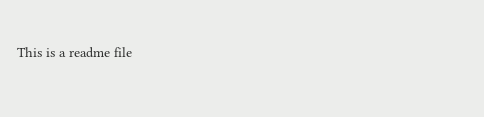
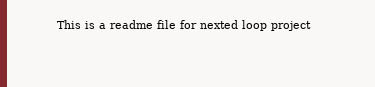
(132, 52) none -> [180,20,311,31] for nexted loop project

